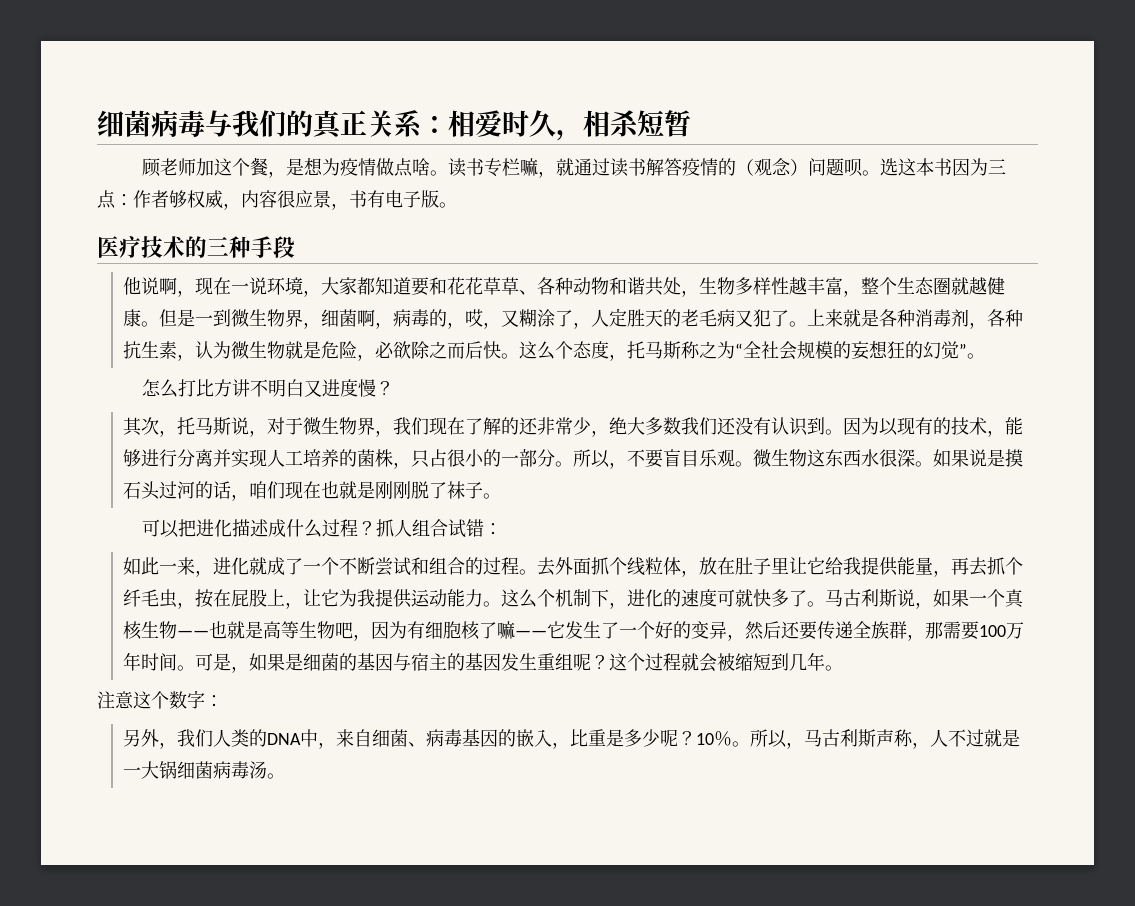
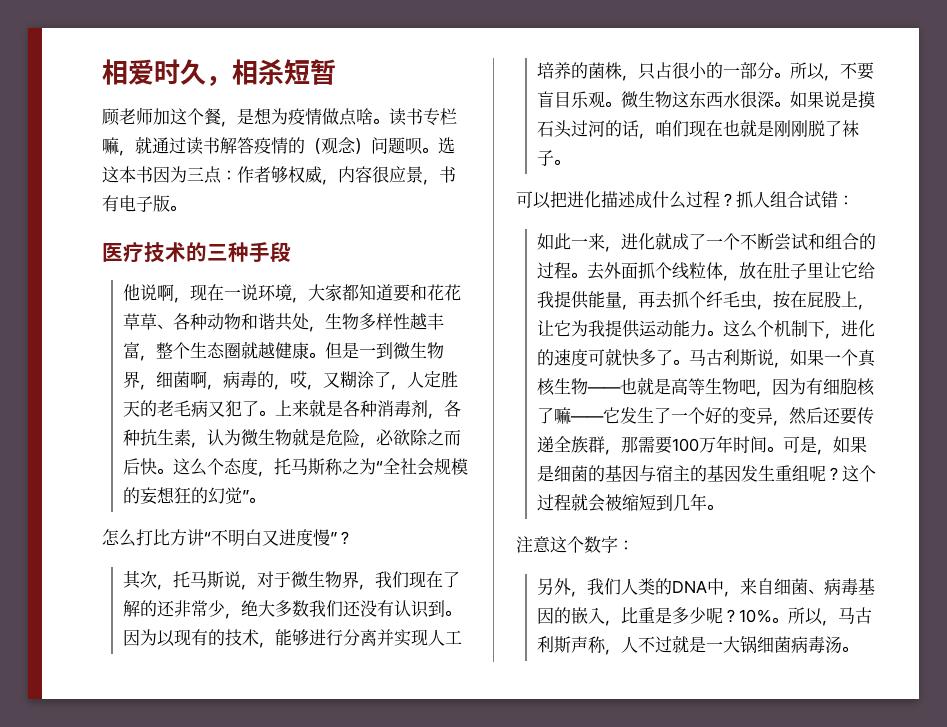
[97,110,448,139] 细菌病毒与我们的真正关系： -> (102, 72) none
(251, 388) none -> [204,531,211,544] “
(377, 388) none -> [330,532,337,544] ”

